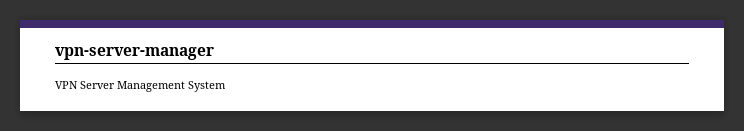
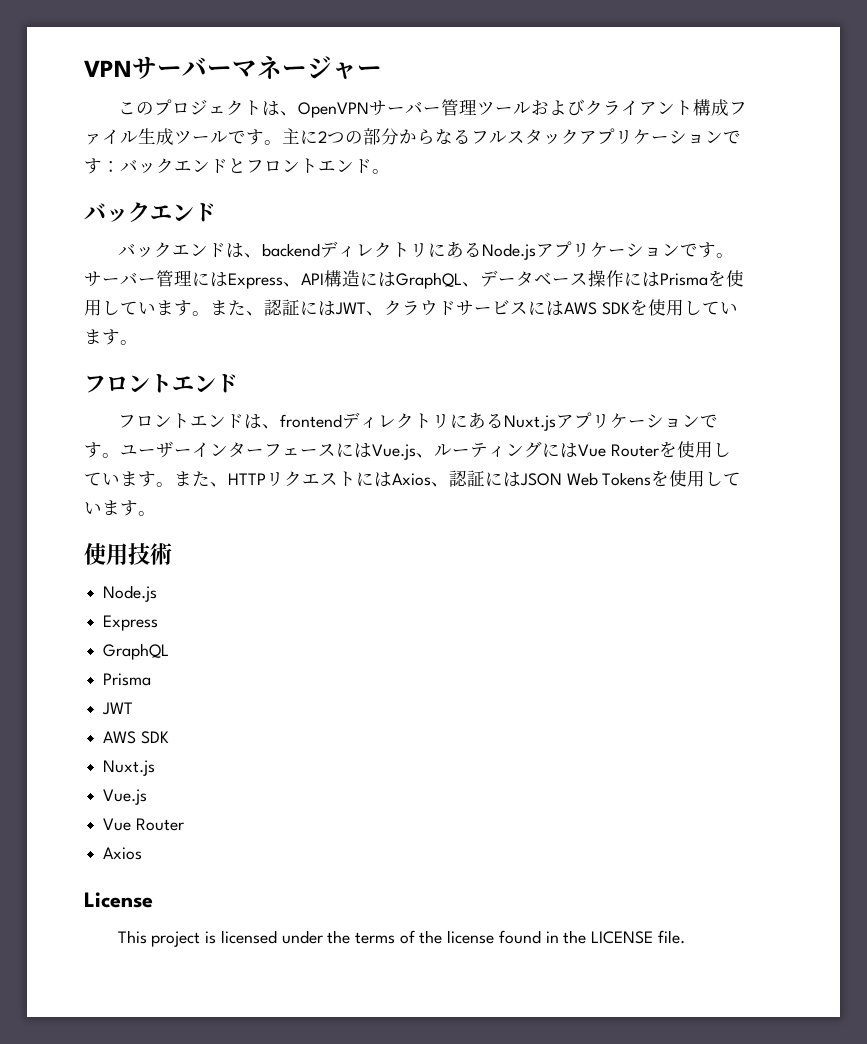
[55,47,214,60] [55,81,226,92] vpn-server-manager // VPN Server Management System -> [84,56,382,80] [117,99,747,118] [84,128,741,145] [84,158,390,174] [84,202,216,223] [117,241,734,260] [84,270,744,289] [84,299,738,316] [84,329,138,345] [84,374,238,393] [117,412,718,431] [84,441,731,460] [84,470,742,487] [84,500,156,516] [84,543,172,565] [103,585,158,602] [103,615,159,631] [103,643,170,660] [103,673,152,686] [102,702,134,715] [103,731,169,744] [103,760,156,776] [103,789,148,805] [103,818,184,831] [103,847,143,860] [84,892,153,908] [117,930,685,947] VPNサーバーマネージャー // このプロジェクトは、OpenVPNサーバー管理ツールおよびクライアント構成ファイル生成ツールです。主に2つの部分からなるフルスタックアプリケーションです：バックエンドとフロントエンド。 // バックエンド // バックエンドは、backendディレクトリにあるNode.jsアプリケーションです。サーバー管理にはExpress、API構造にはGraphQL、データベース操作にはPrismaを使用しています。また、認証にはJWT、クラウドサービスにはAWS SDKを使用しています。 // フロントエンド // フロントエンドは、frontendディレクトリにあるNuxt.jsアプリケーションです。ユーザーインターフェースにはVue.js、ルーティングにはVue Routerを使用しています。また、HTTPリクエストにはAxios、認証にはJSON Web Tokensを使用しています。 // 使用技術 // Node.js // Express // GraphQL // Prisma // JWT // AWS SDK // Nuxt.js // Vue.js // Vue Router // Axios // License // This project is licensed under the terms of the license found in the LICENSE file.

